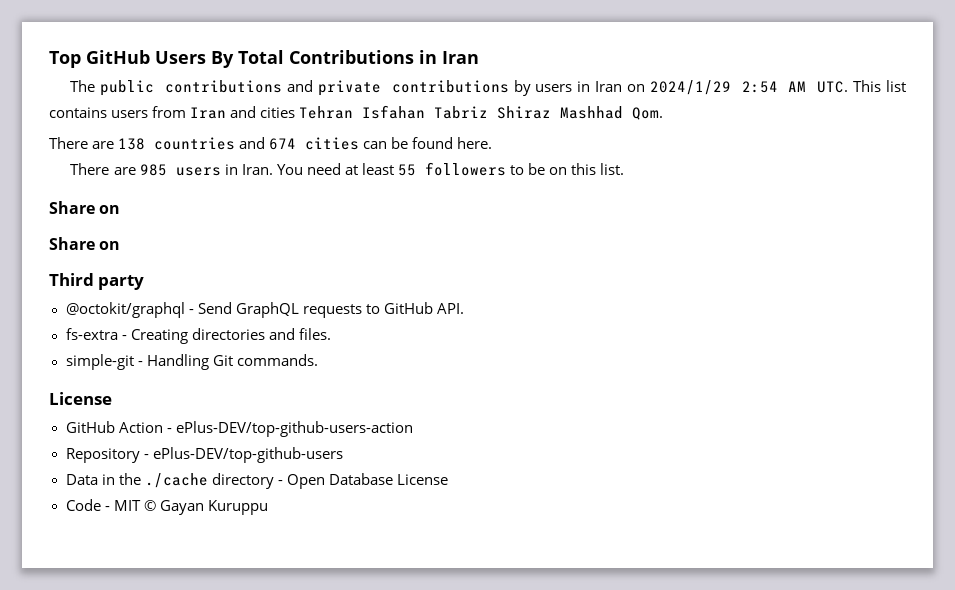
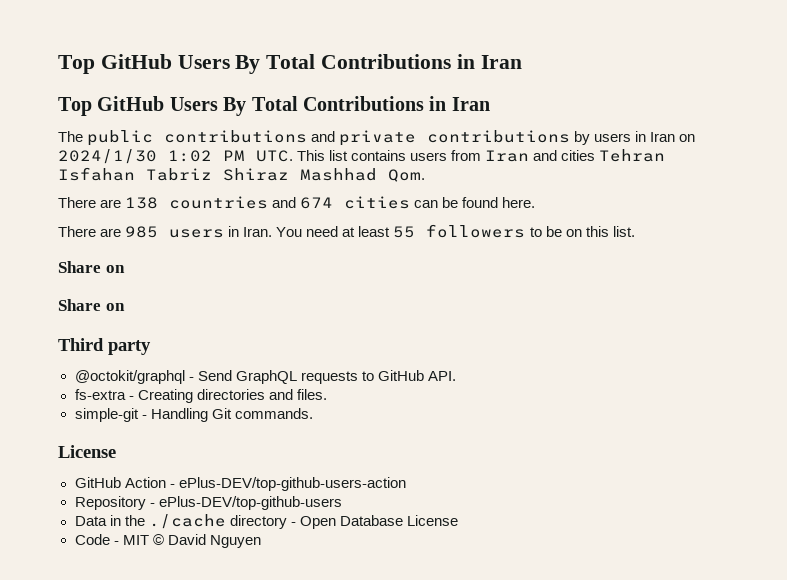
[49,50,479,68] Top GitHub Users By Total Contributions in Iran -> [58,54,522,74] [58,96,490,116] Top GitHub Users By Total Contributions in Iran // Top GitHub Users By Total Contributions in Iran
[649,80,807,95] 2024/1/29 2:54 AM -> [58,149,245,164] 2024/1/30 1:02 PM
[159,500,268,515] Gayan Kuruppu -> [167,534,261,548] David Nguyen

